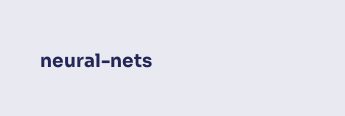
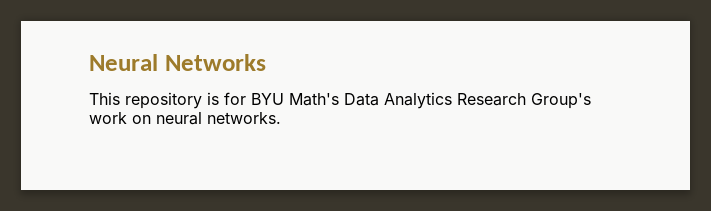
[40,53,152,68] neural-nets -> [89,54,266,71] [89,92,591,109] [89,112,281,125] Neural Networks // This repository is for BYU Math's Data Analytics Research Group's work on neural networks.

